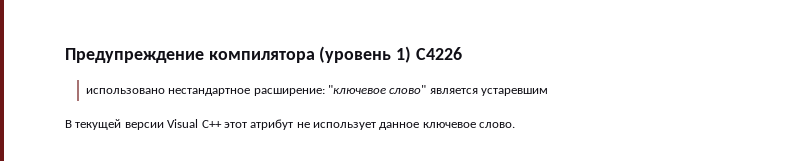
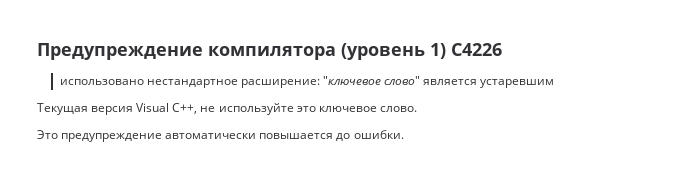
[65,119,516,130] В текущей версии Visual C++ этот атрибут не использует данное ключевое слово. -> [37,103,417,115] [37,130,404,142] Текущая версия Visual C++, не используйте это ключевое слово. // Это предупреждение автоматически повышается до ошибки.

